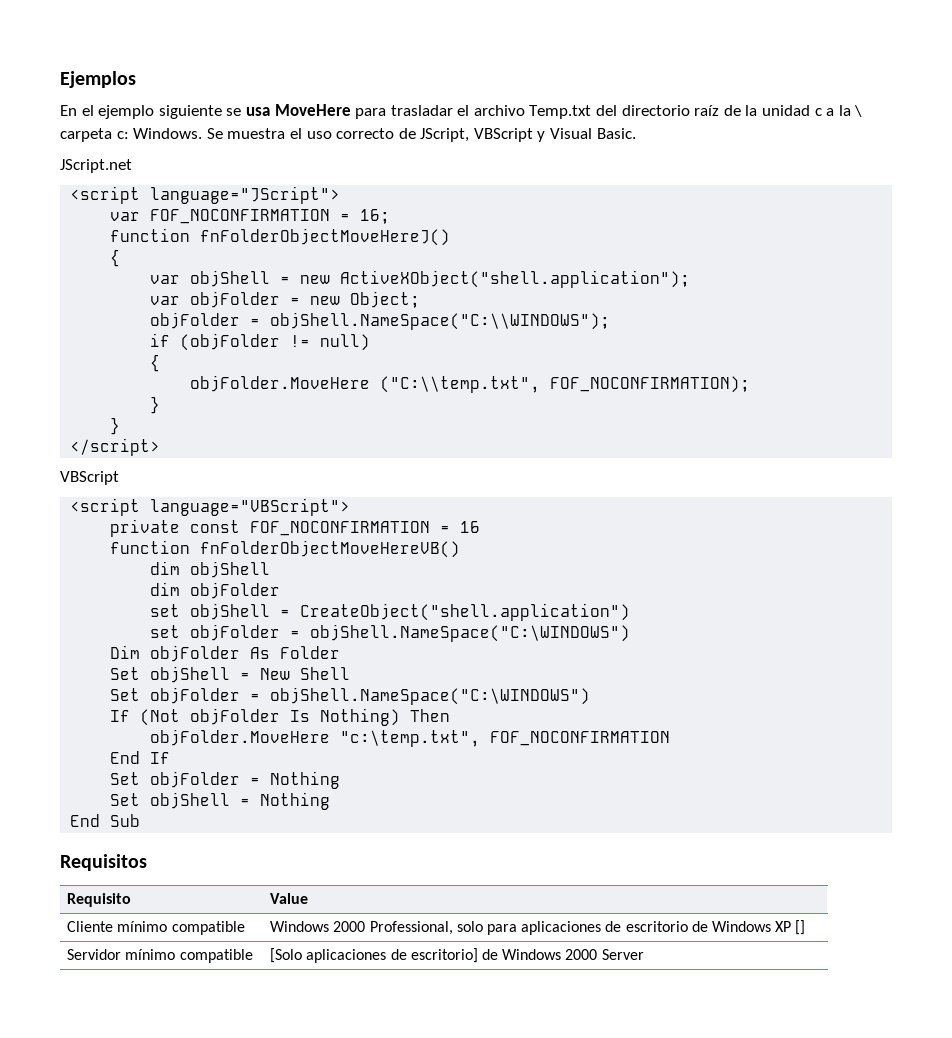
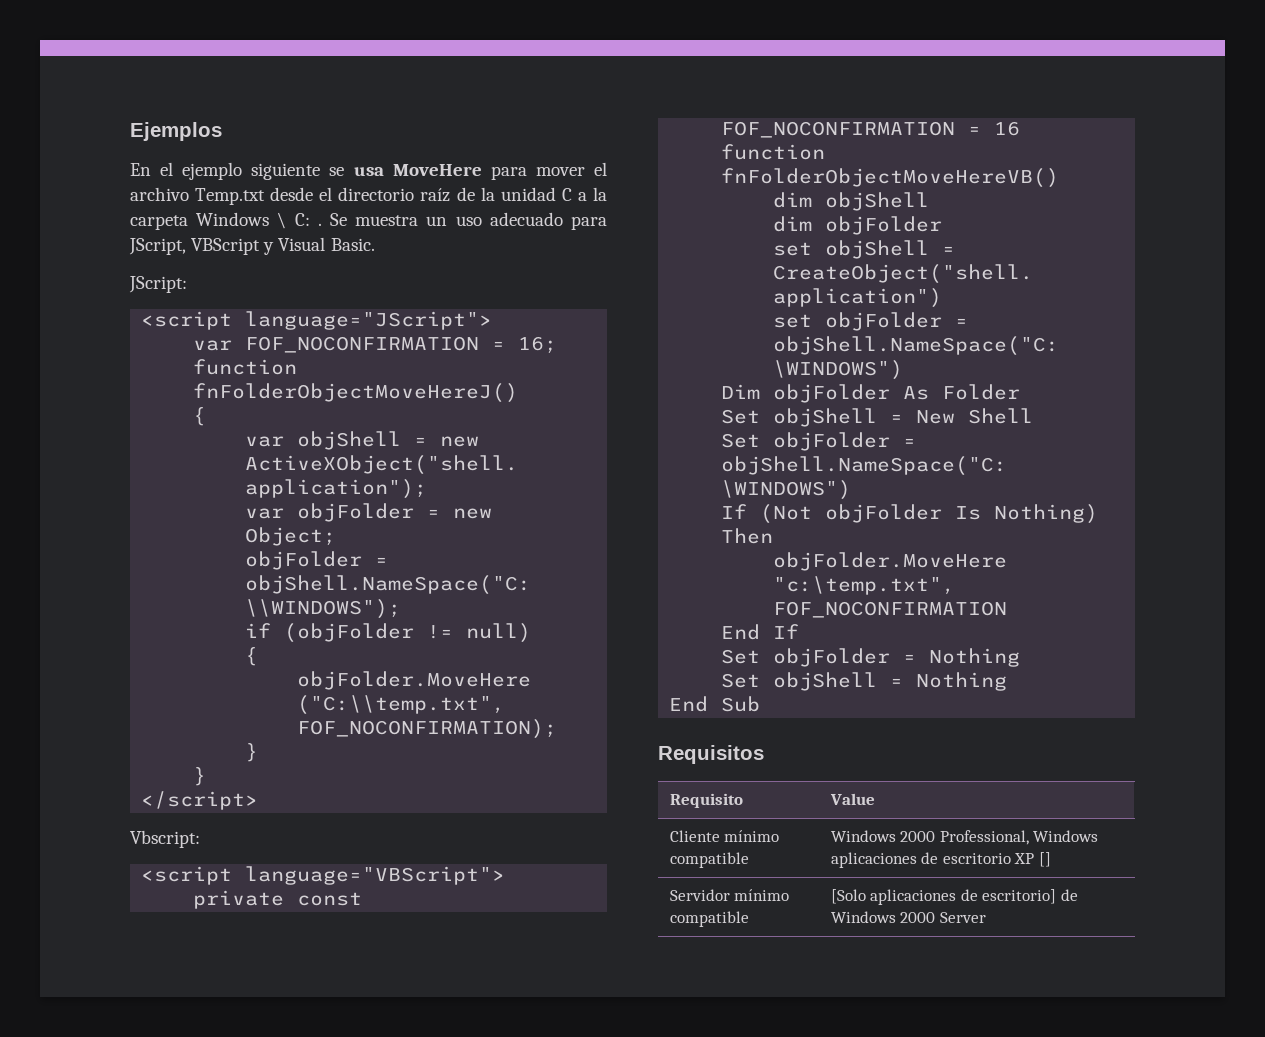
[390,105,453,116] trasladar -> [535,167,585,176] mover
[596,105,618,116] del -> [270,187,333,201] desde el
[814,108,822,116] c -> [561,188,572,201] C
[854,105,863,117] [60,128,416,142] \ carpeta c: Windows. Se muestra el uso correcto de -> [130,212,607,230] carpeta Windows \ C: . Se muestra un uso adecuado para
[60,159,132,173] JScript.net -> [129,276,187,293] JScript:
[60,471,119,485] VBScript -> [130,830,200,848] Vbscript:
[456,921,518,935] solo para -> [1033,830,1099,842] Windows
[691,921,771,932] de Windows -> (1011, 858) none

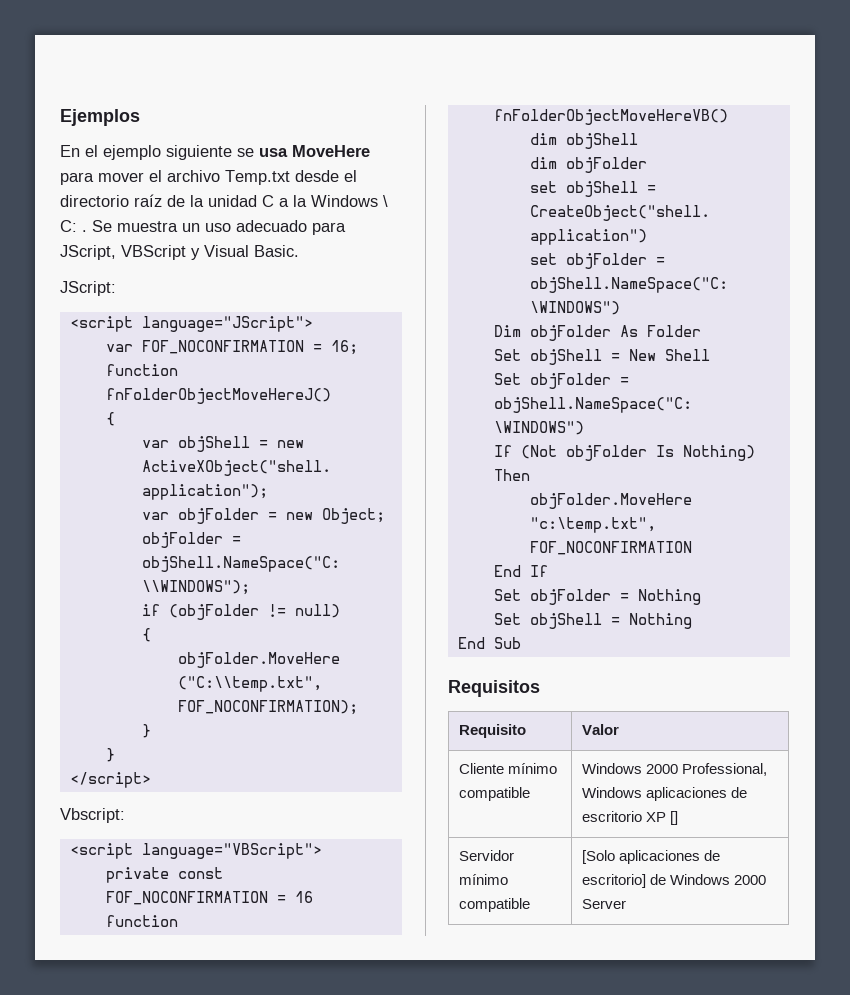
[130,215,188,230] carpeta -> (307, 201) none
[829,793,875,805] Value -> [582,724,620,735] Valor

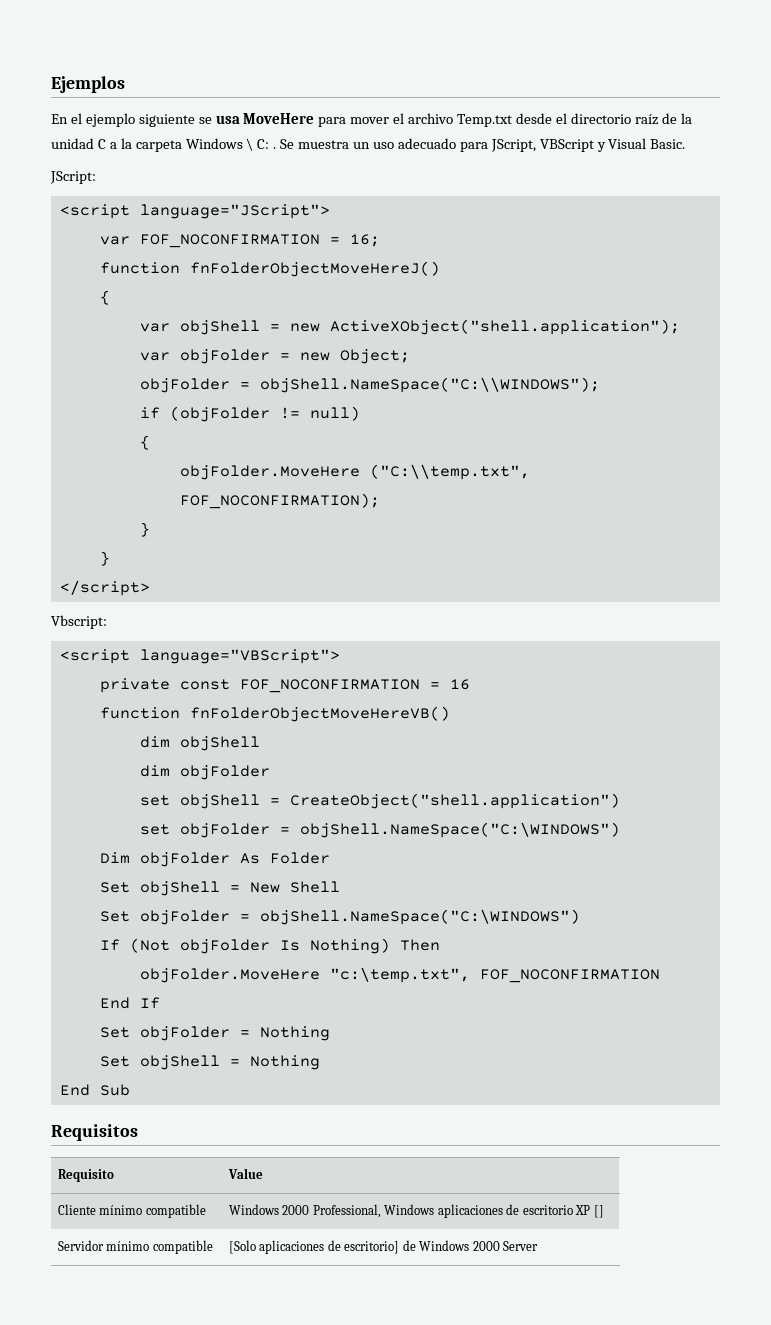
(307, 201) none -> [135,140,182,152] carpeta
[582,724,620,735] Valor -> [227,1168,263,1179] Value

